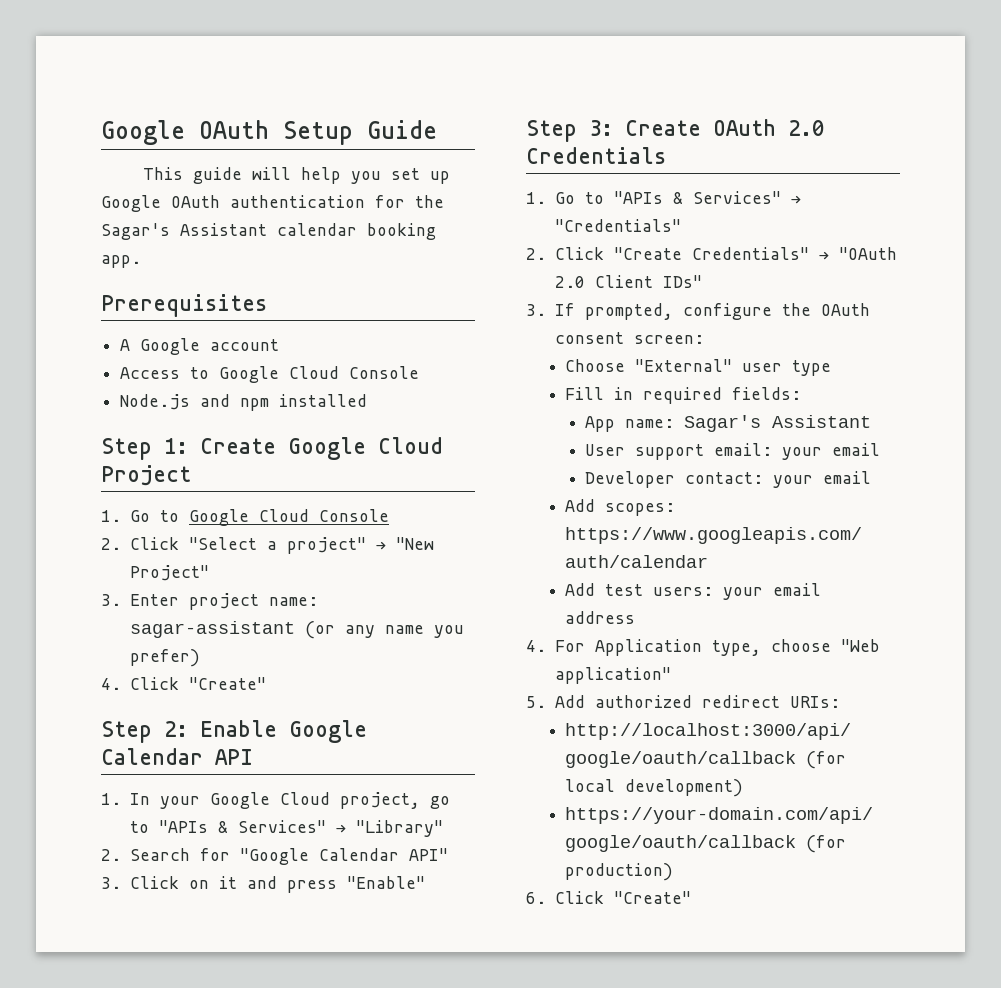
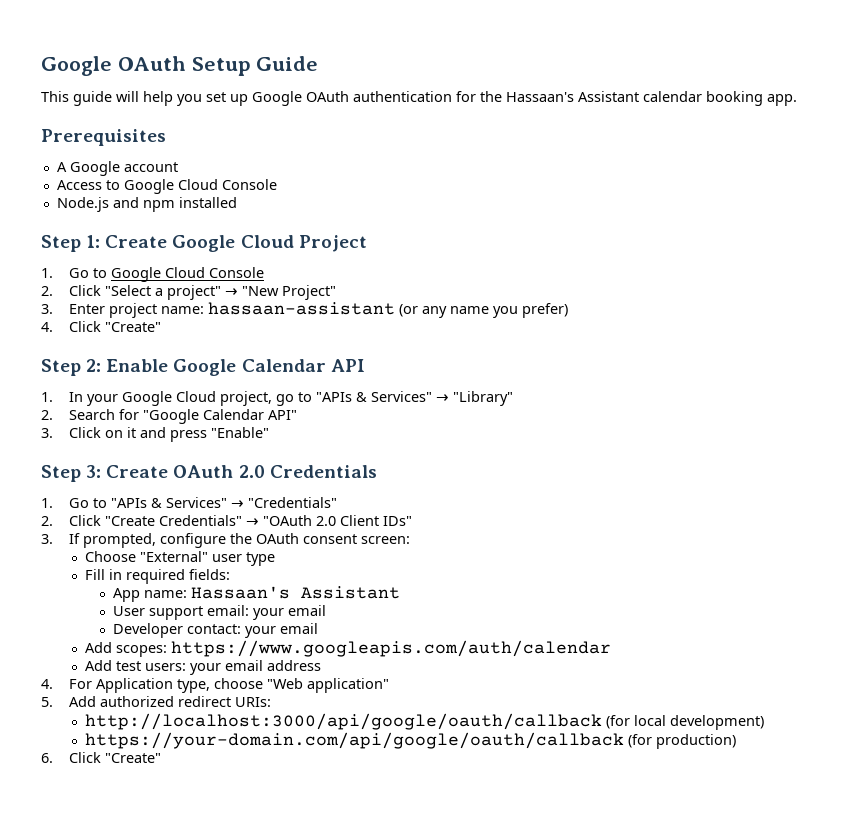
[101,223,170,240] Sagar's -> [506,92,574,102] Hassaan's
[129,621,295,638] sagar-assistant -> [207,302,395,315] hassaan-assistant
[684,415,762,432] Sagar's -> [190,586,290,599] Hassaan's

